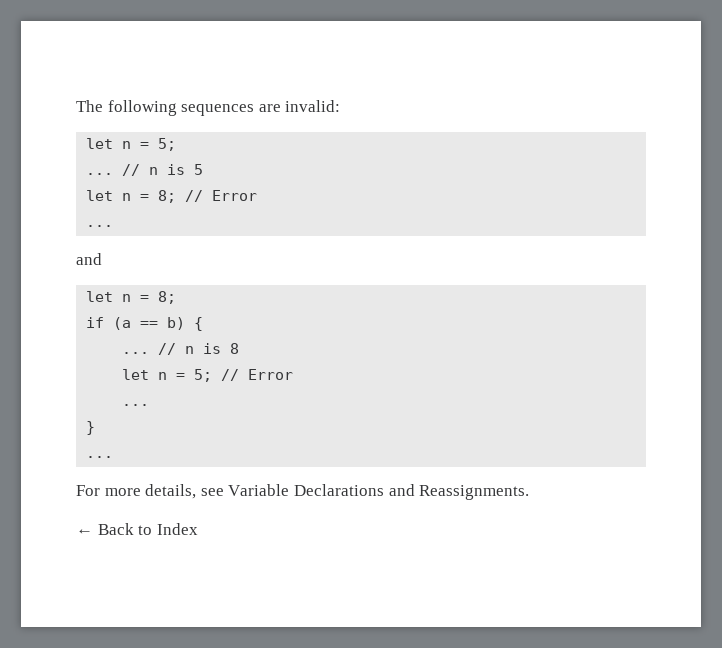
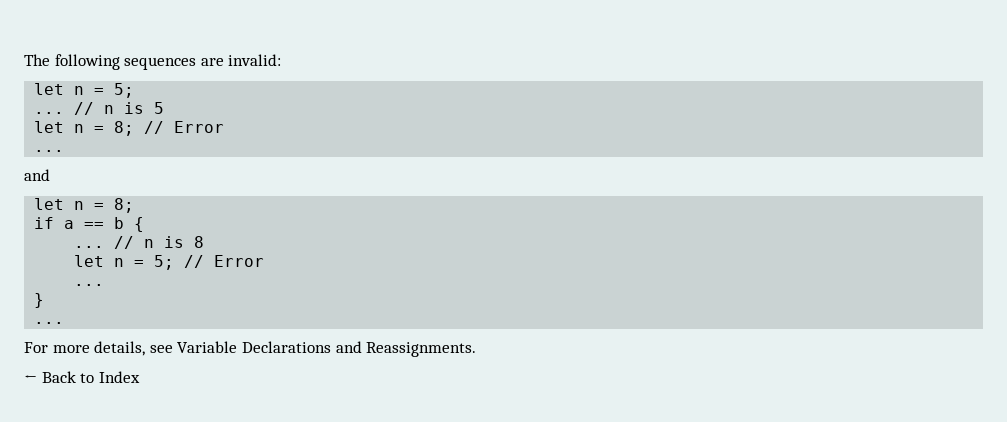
[113,317,186,330] (a == b) -> [64,217,125,229] a == b

